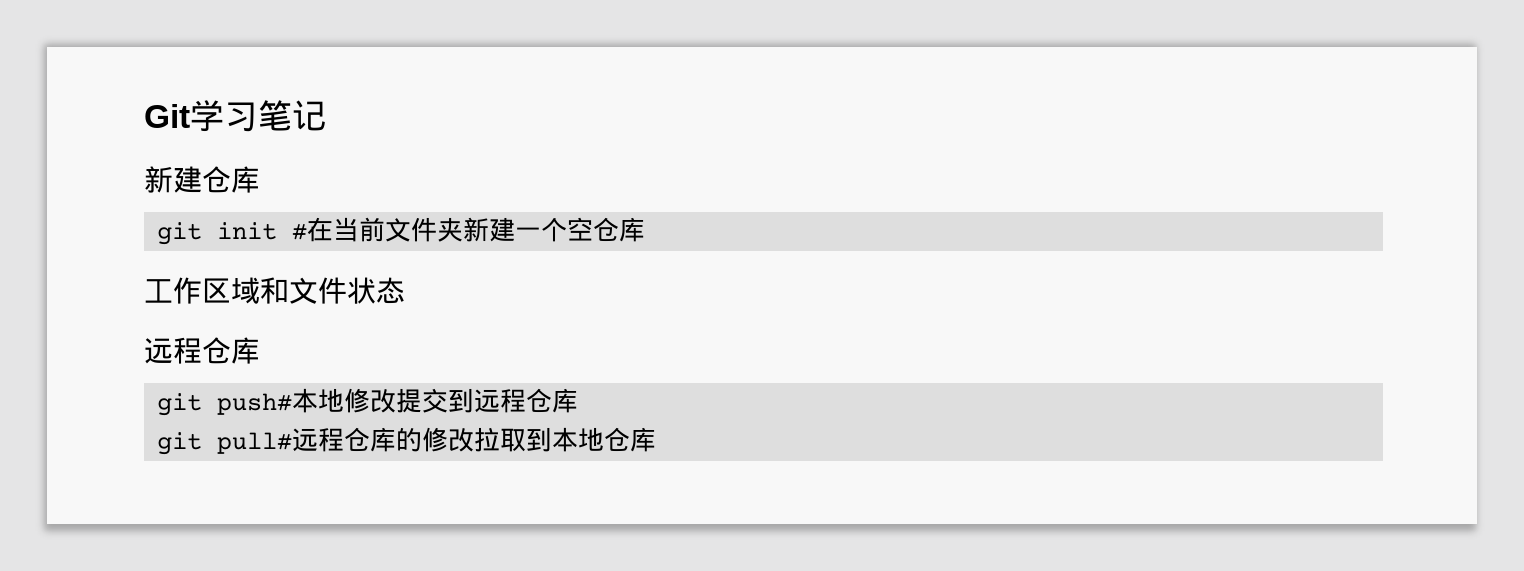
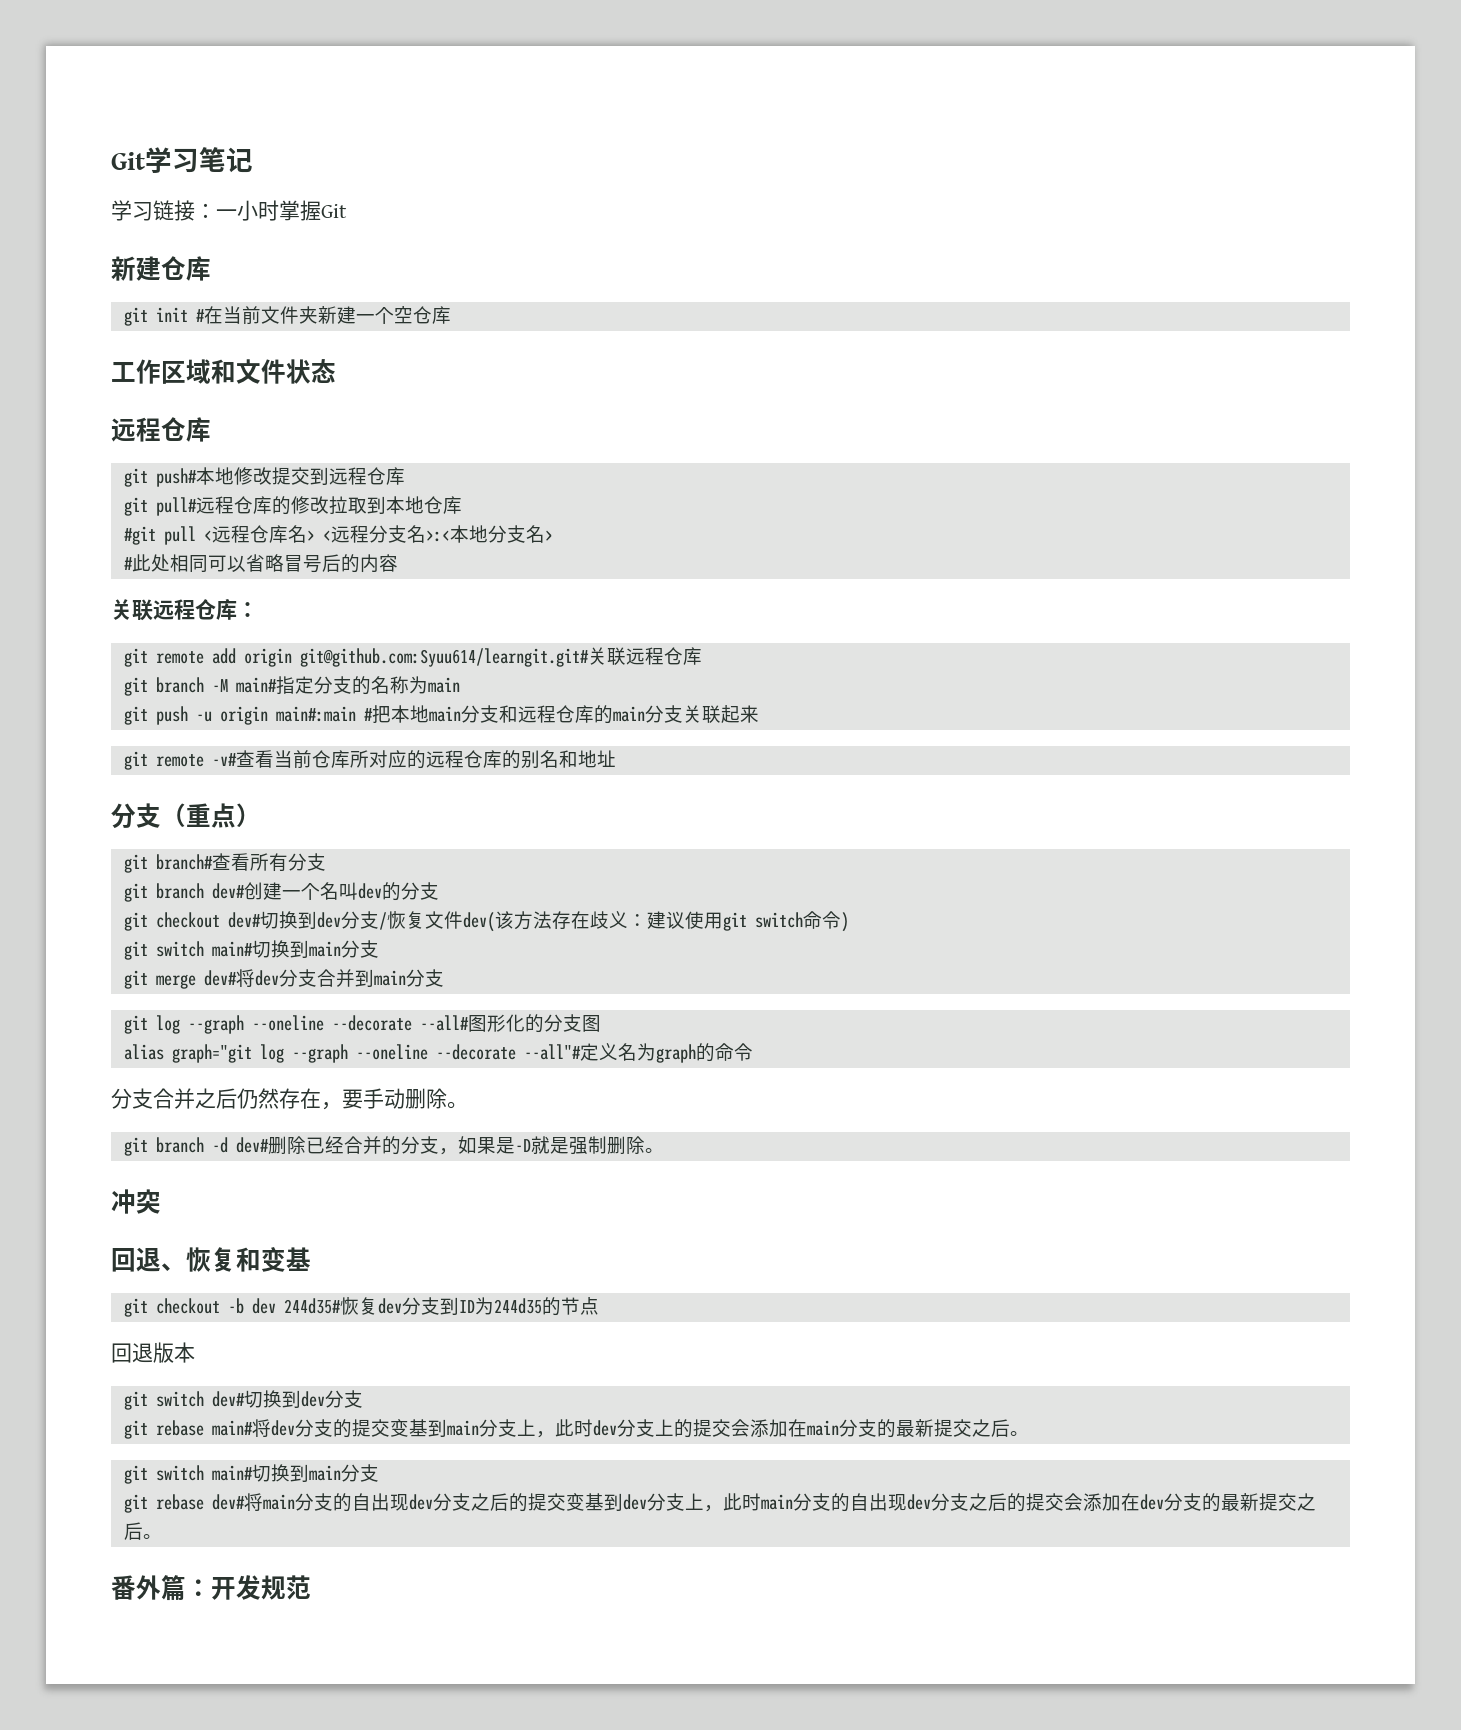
(326, 115) none -> [111,200,347,221] // 学习链接：一小时掌握Git
(656, 439) none -> [123,525,553,545] [123,554,398,573] [111,599,258,621] [123,647,702,667] [123,676,460,696] [123,705,759,725] [123,750,616,770] [111,803,261,829] [123,853,326,873] [123,882,439,902] [123,911,849,932] [123,940,379,960] [123,969,444,989] [123,1014,601,1034] [123,1043,753,1063] [111,1088,468,1110] [123,1136,664,1156] [111,1189,161,1214] [111,1247,311,1272] [123,1297,599,1317] [111,1342,195,1363] [123,1390,363,1410] [123,1419,1029,1439] [123,1464,379,1484] [123,1493,1316,1513] [123,1522,162,1540] [111,1575,311,1601] // #git pull <远程仓库名> <远程分支名>:<本地分支名> // #此处相同可以省略冒号后的内容 // 关联远程仓库： // git remote add origin git@github.com:Syuu614/learngit.git#关联远程仓库 // git branch -M main#指定分支的名称为main // git push -u origin main#:main #把本地main分支和远程仓库的main分支关联起来 // git remote -v#查看当前仓库所对应的远程仓库的别名和地址 // 分支（重点） // git branch#查看所有分支 // git branch dev#创建一个名叫dev的分支 // git checkout dev#切换到dev分支/恢复文件dev(该方法存在歧义：建议使用git switch命令) // git switch main#切换到main分支 // git merge dev#将dev分支合并到main分支 // git log --graph --oneline --decorate --all#图形化的分支图 // alias graph="git log --graph --oneline --decorate --all"#定义名为graph的命令 // 分支合并之后仍然存在，要手动删除。 // git branch -d dev#删除已经合并的分支，如果是-D就是强制删除。 // 冲突 // 回退、恢复和变基 // git checkout -b dev 244d35#恢复dev分支到ID为244d35的节点 // 回退版本 // git switch dev#切换到dev分支 // git rebase main#将dev分支的提交变基到main分支上，此时dev分支上的提交会添加在main分支的最新提交之后。 // git switch main#切换到main分支 // git rebase dev#将main分支的自出现dev分支之后的提交变基到dev分支上，此时main分支的自出现dev分支之后的提交会添加在dev分支的最新提交之后。 // 番外篇：开发规范

